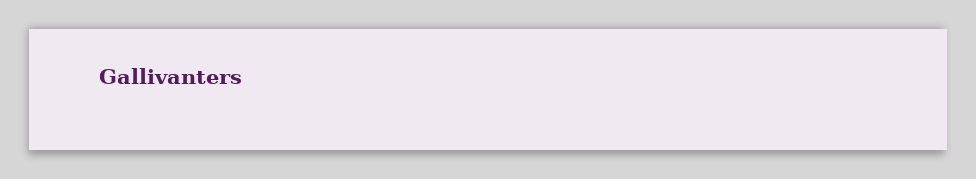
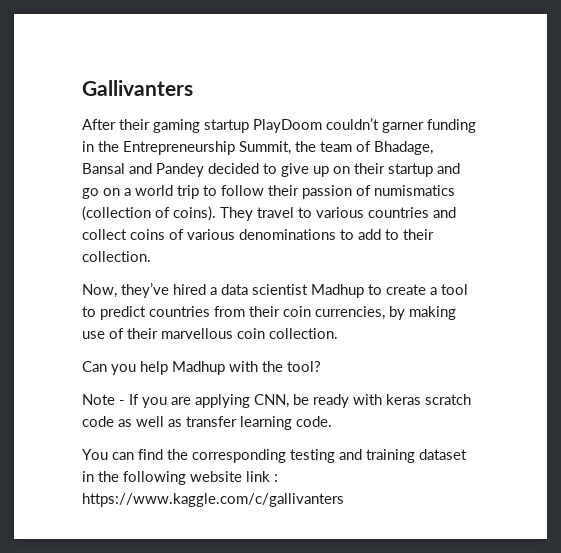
(242, 76) none -> [82,118,476,133] [82,141,433,155] [82,163,460,177] [82,185,455,199] [82,206,456,221] [82,229,434,240] [82,251,151,262] [82,283,468,298] [82,306,456,320] [82,328,338,339] [82,361,321,375] [82,394,471,408] [82,416,332,430] [82,449,467,463] [82,471,278,485] [82,493,344,507] // After their gaming startup PlayDoom couldn’t garner funding in the Entrepreneurship Summit, the team of Bhadage, Bansal and Pandey decided to give up on their startup and go on a world trip to follow their passion of numismatics (collection of coins). They travel to various countries and collect coins of various denominations to add to their collection. // Now, they’ve hired a data scientist Madhup to create a tool to predict countries from their coin currencies, by making use of their marvellous coin collection. // Can you help Madhup with the tool? // Note - If you are applying CNN, be ready with keras scratch code as well as transfer learning code. // You can find the corresponding testing and training dataset in the following website link : https://www.kaggle.com/c/gallivanters

